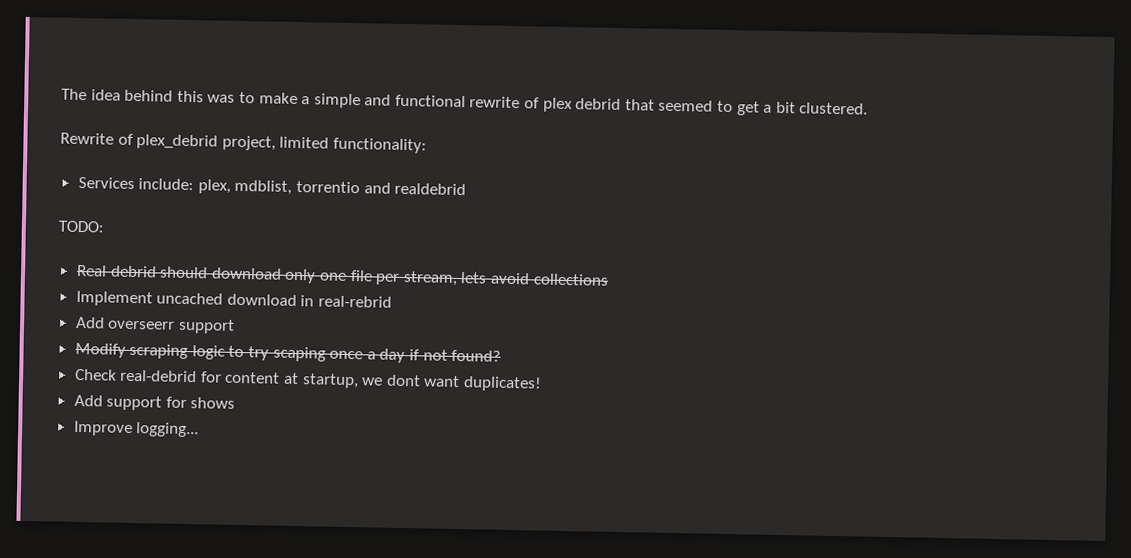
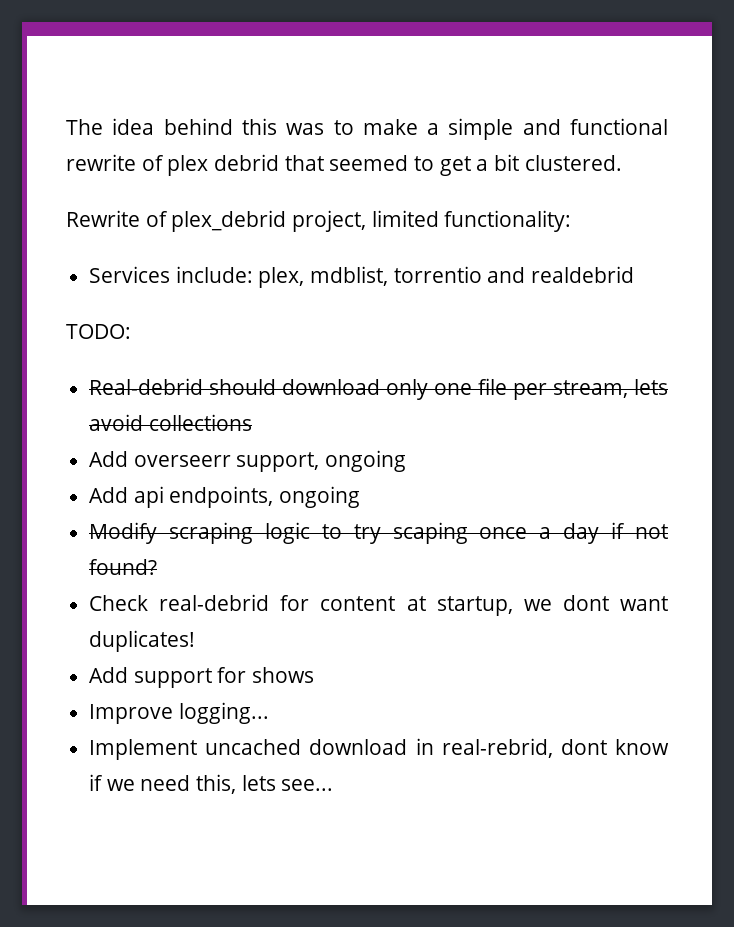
[75,290,393,308] [75,316,235,334] Implement uncached download in real-rebrid // Add overseerr support -> [89,450,407,472] [89,486,361,508] Add overseerr support, ongoing // Add api endpoints, ongoing
(200, 430) none -> [89,738,669,760] [89,774,334,794] // Implement uncached download in real-rebrid, dont know if we need this, lets see...

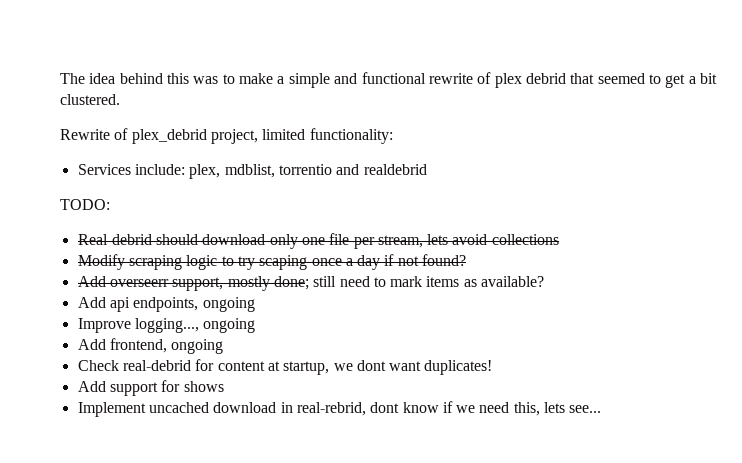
[89,450,407,472] [89,486,361,508] // Add overseerr support, ongoing // Add api endpoints, ongoing -> (559, 239) none
(158, 567) none -> [77,276,545,291] [77,297,255,312] [77,318,256,333] [77,338,224,354] // Add overseerr support, mostly done; still need to mark items as available? // Add api endpoints, ongoing // Improve logging..., ongoing // Add frontend, ongoing
[89,702,269,724] // Improve logging... -> (224, 386) none

